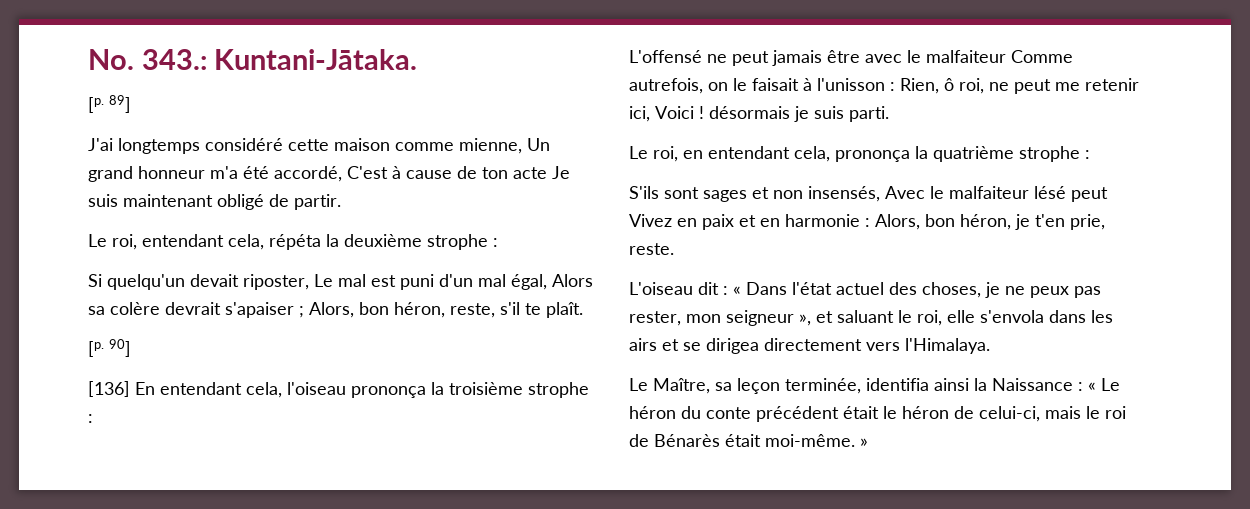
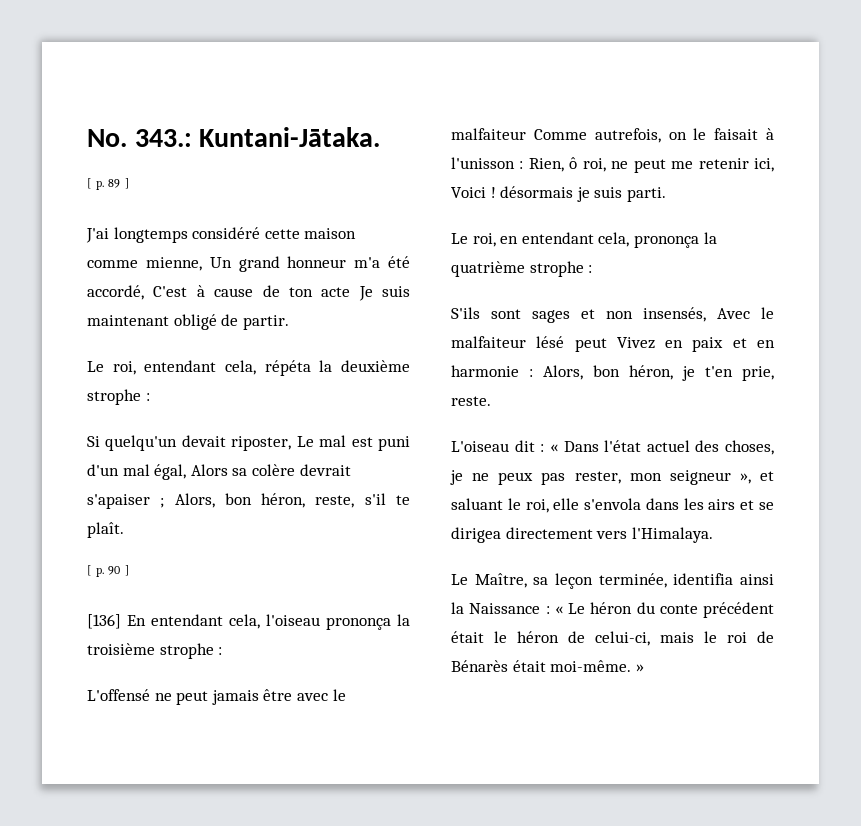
[88,95,131,113] [p. 89] -> [87,178,129,190] [ p. 89 ]
[88,339,131,357] [p. 90] -> [87,565,129,577] [ p. 90 ]

